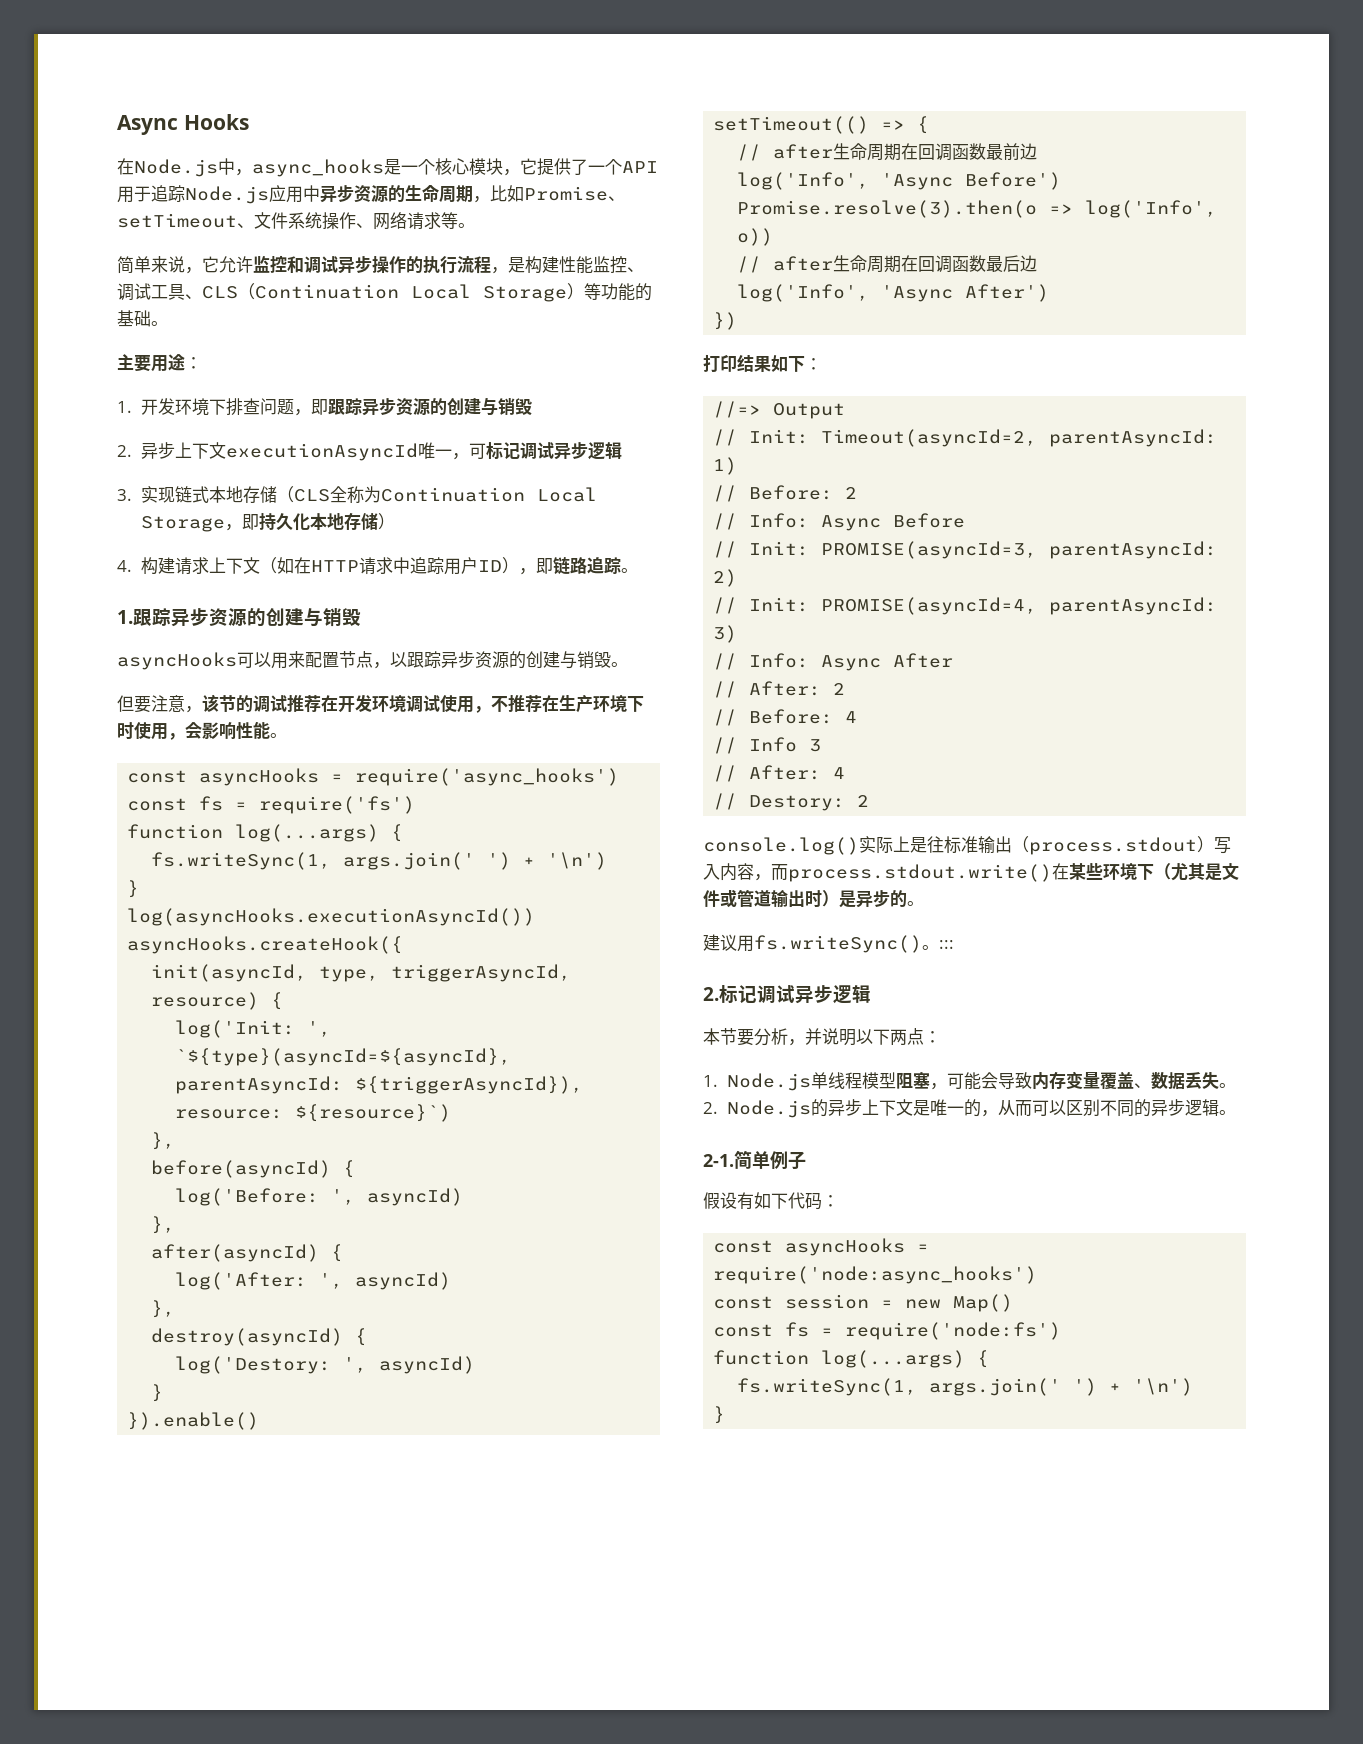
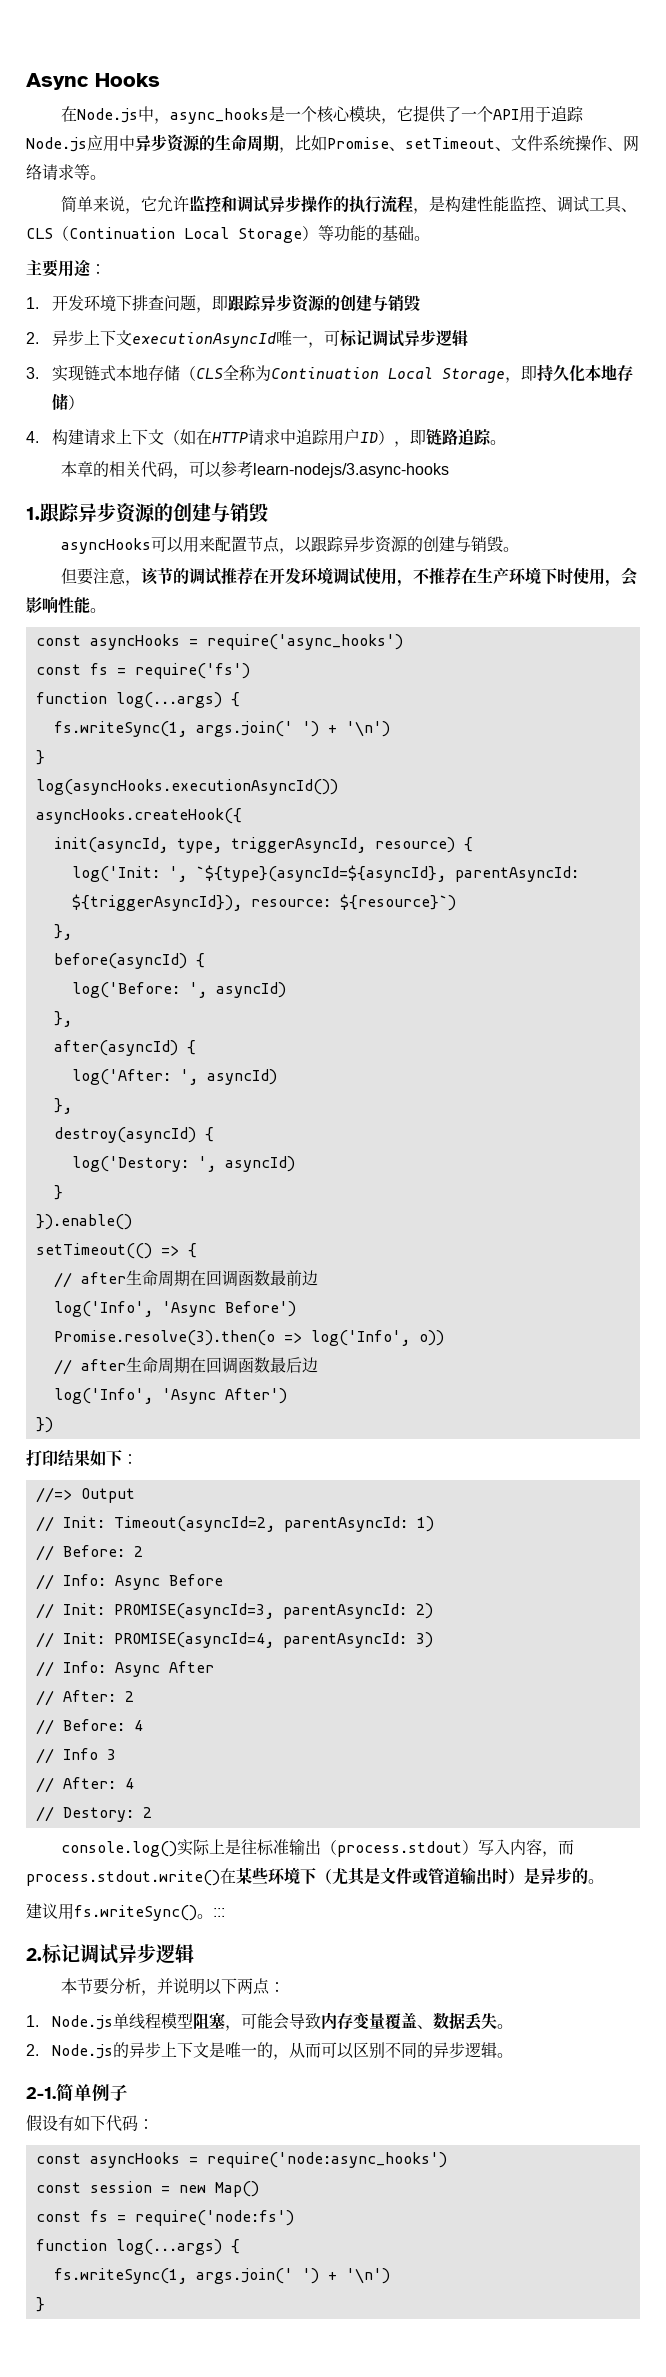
(638, 570) none -> [60,461,449,479] // 本章的相关代码，可以参考learn-nodejs/3.async-hooks

